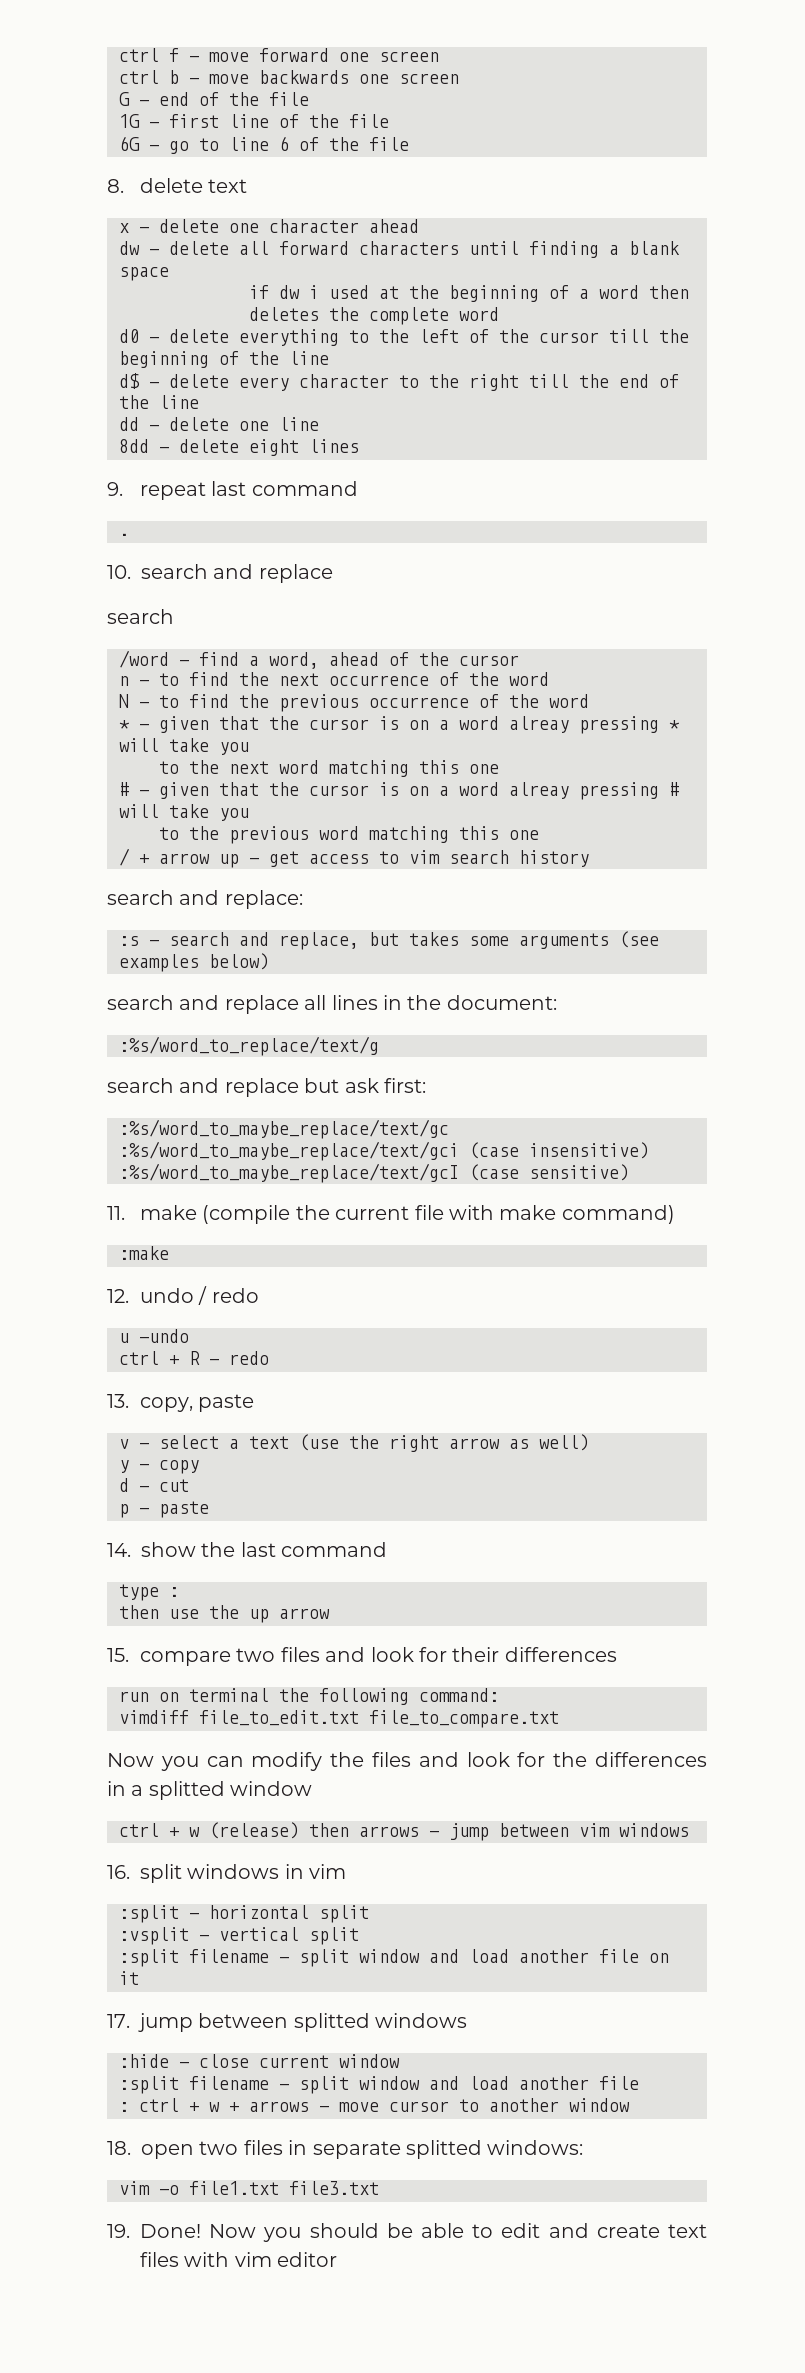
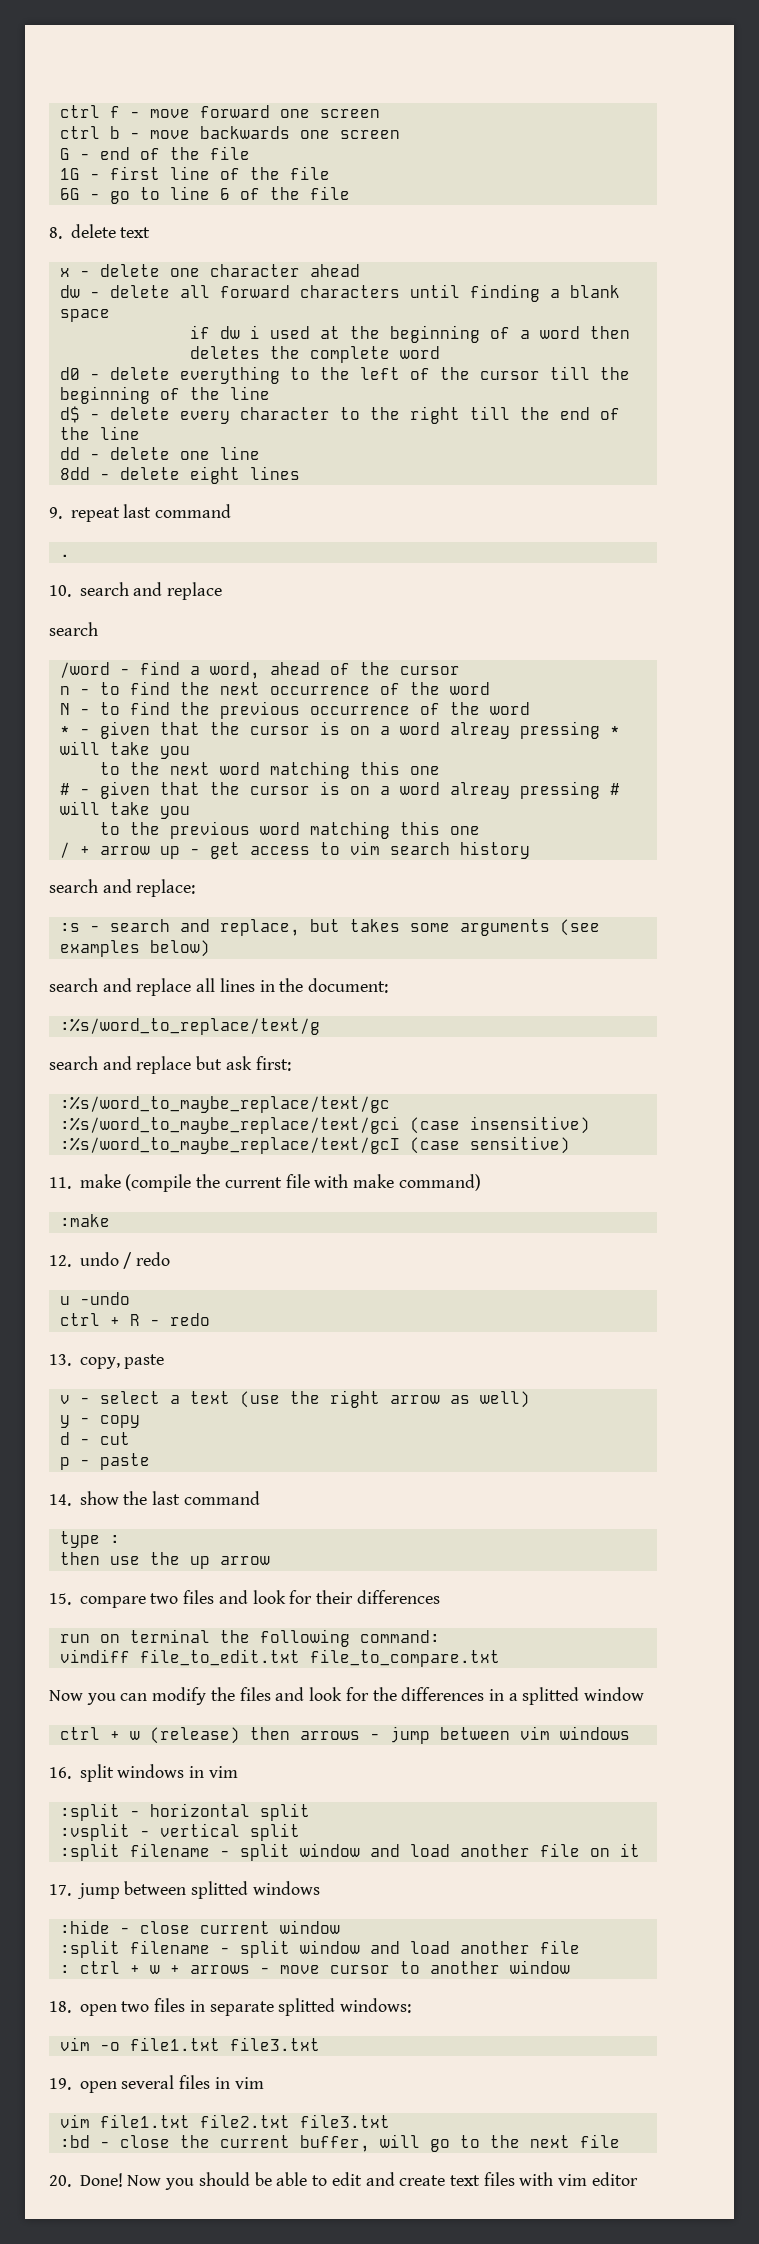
(130, 2231) none -> [79,2075,264,2093] [59,2114,390,2128] [59,2134,620,2152] [49,2175,71,2187] open several files in vim // vim file1.txt file2.txt file3.txt // :bd - close the current buffer, will go to the next file // 20.

